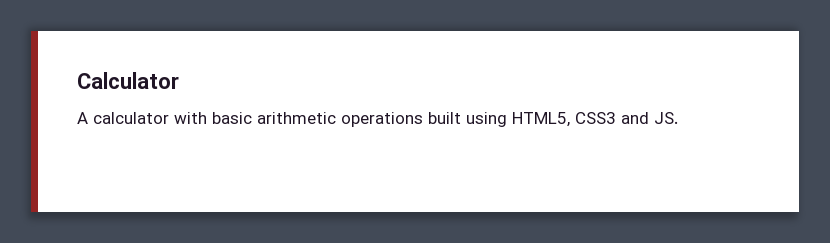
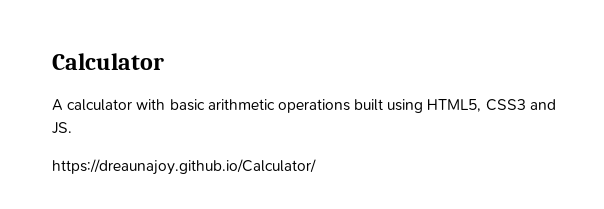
(678, 118) none -> [52,159,316,175] // https://dreaunajoy.github.io/Calculator/

